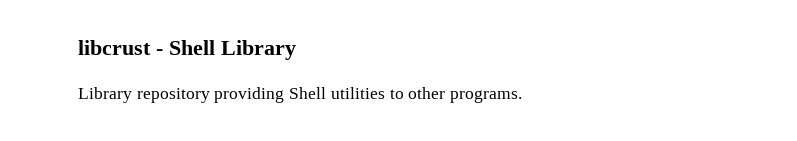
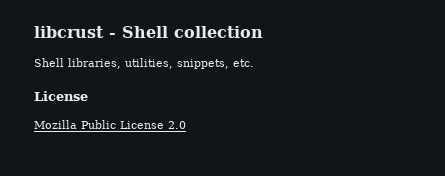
[221,40,296,60] [78,87,523,103] Library // Library repository providing Shell utilities to other programs. -> [174,26,263,38] [34,58,254,69] [34,91,88,101] [34,120,186,129] collection // Shell libraries, utilities, snippets, etc. // License // Mozilla Public License 2.0

